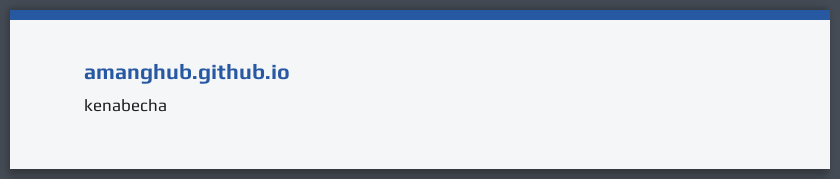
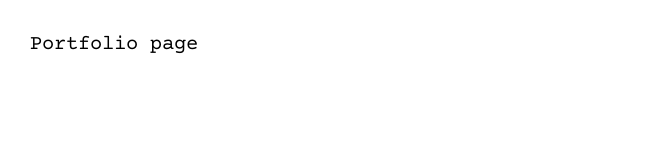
[84,63,290,84] [84,99,167,112] amanghub.github.io // kenabecha -> [30,35,198,54] Portfolio page

